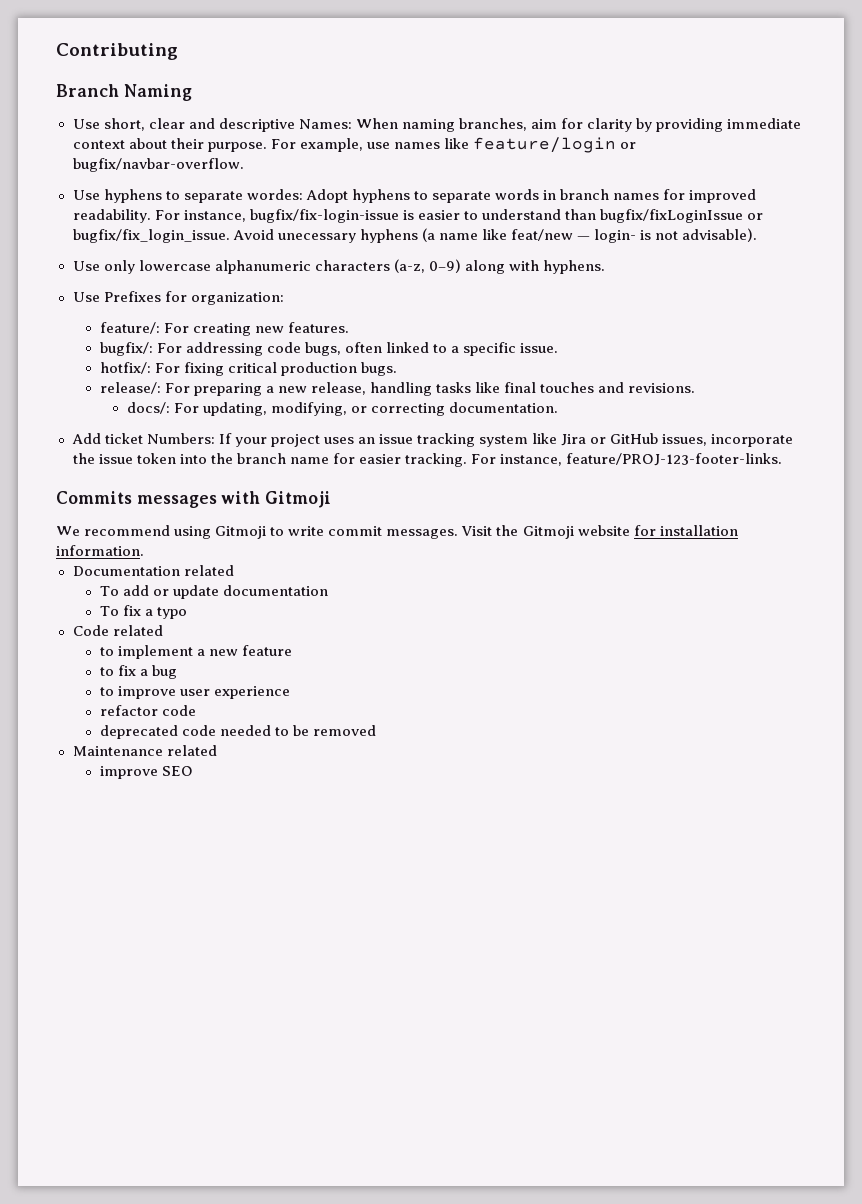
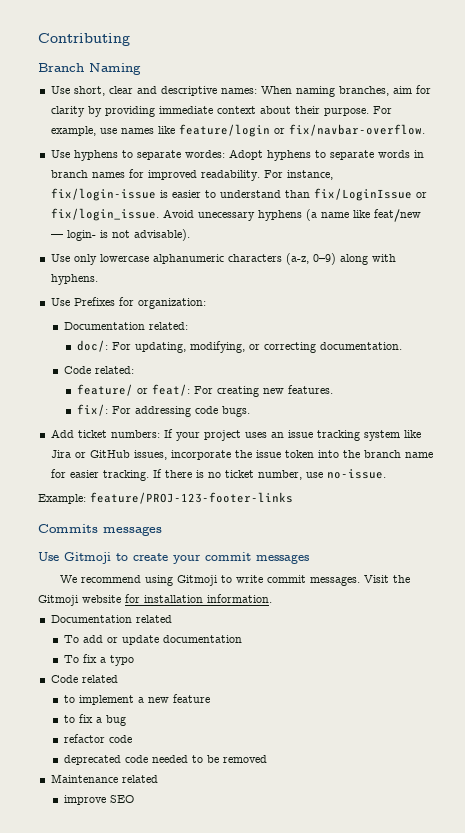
[298,119,352,129] Names: -> [220,88,257,94] names:
[72,158,244,172] bugfix/navbar-overflow. -> [288,124,425,136] fix/navbar-overflow.
[249,209,399,223] bugfix/fix-login-issue -> [50,188,156,201] fix/login-issue
[599,209,763,223] [72,229,230,243] bugfix/fixLoginIssue or bugfix/fix_login_issue. -> [313,188,427,201] [50,208,159,221] fix/LoginIssue or fix/login_issue.
[99,322,349,336] [99,342,559,356] [99,362,397,376] [99,382,696,396] [126,402,170,414] feature/: For creating new features. // bugfix/: For addressing code bugs, often linked to a specific issue. // hotfix/: For fixing critical production bugs. // release/: For preparing a new release, handling tasks like final touches and revisions. // docs/: -> [63,322,188,330] [76,340,108,352] Documentation related: // doc/:
(558, 407) none -> [63,366,134,374] [76,384,333,397] [76,404,250,417] // Code related: // feature/ or feat/: For creating new features. // fix/: For addressing code bugs.
[146,433,215,444] Numbers: -> [110,430,160,438] numbers:
[471,453,783,466] For instance, feature/PROJ-123-footer-links. -> [152,469,386,480] [38,492,293,504] If there is no ticket number, use no-issue. // Example: feature/PROJ-123-footer-links
[221,491,332,508] with Gitmoji -> [38,552,309,564] // Use Gitmoji to create your commit messages
[99,686,290,699] // to improve user experience -> (126, 720) none

